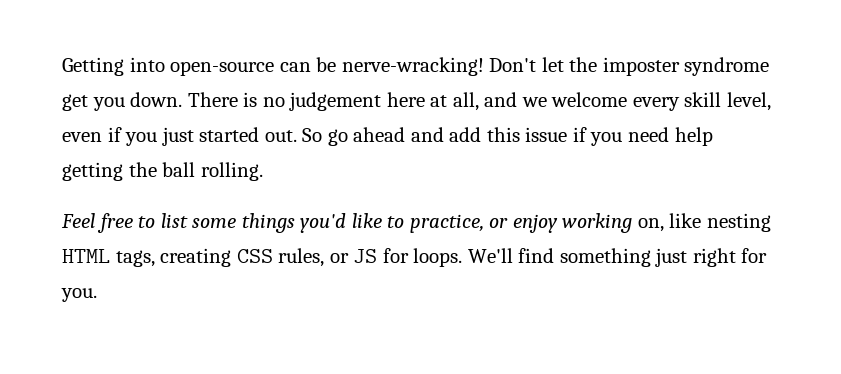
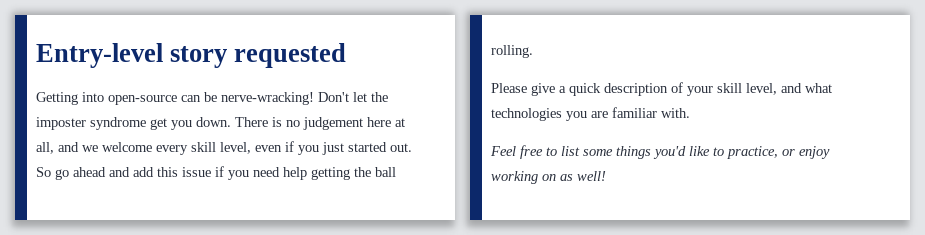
(62, 66) none -> [36,43,347,68] Entry-level story requested //
(263, 171) none -> [491,82,832,96] [491,107,690,121] // Please give a quick description of your skill level, and what technologies you are familiar with.
[637,213,772,232] [62,248,768,267] [61,288,97,302] on, like nesting HTML tags, creating CSS rules, or JS for loops. We'll find something just right for you. -> [542,171,606,181] on as well!

